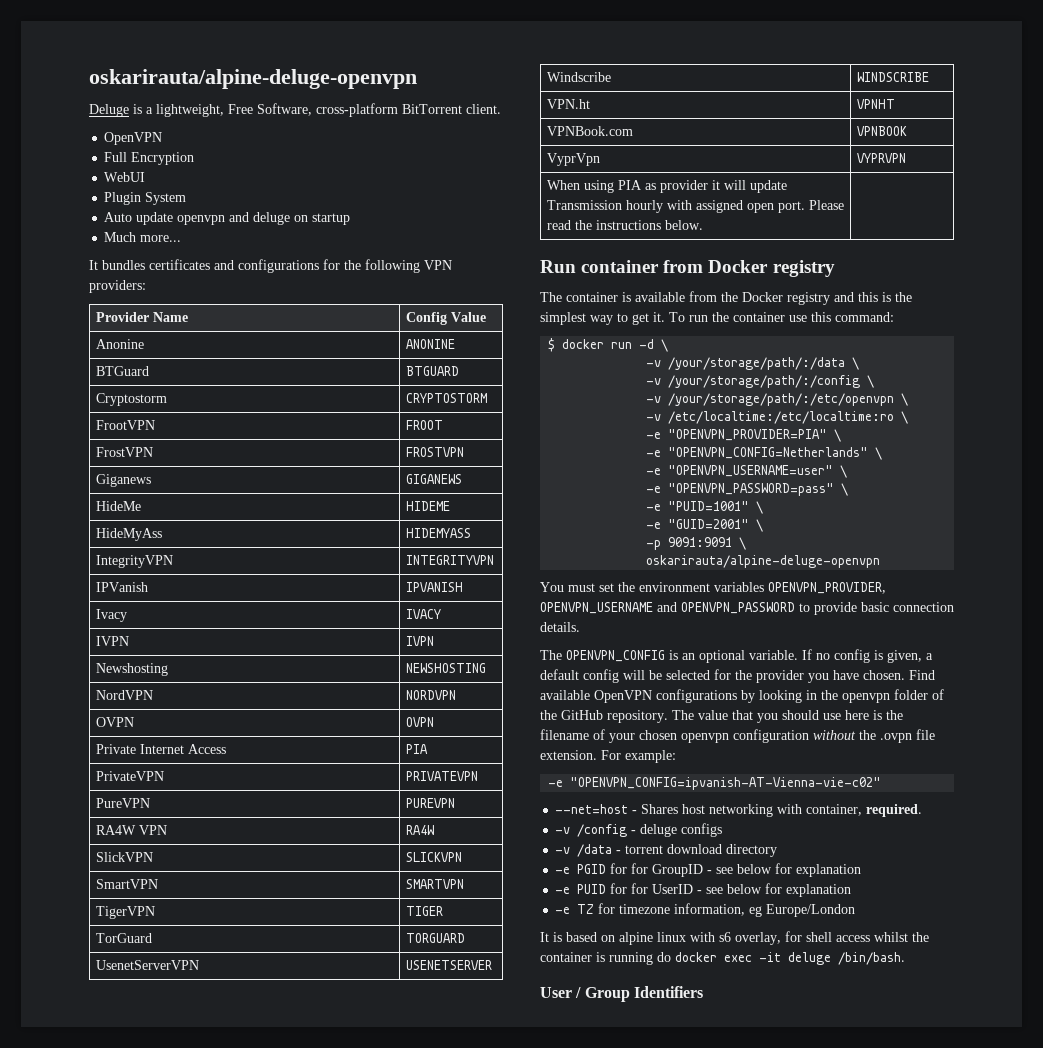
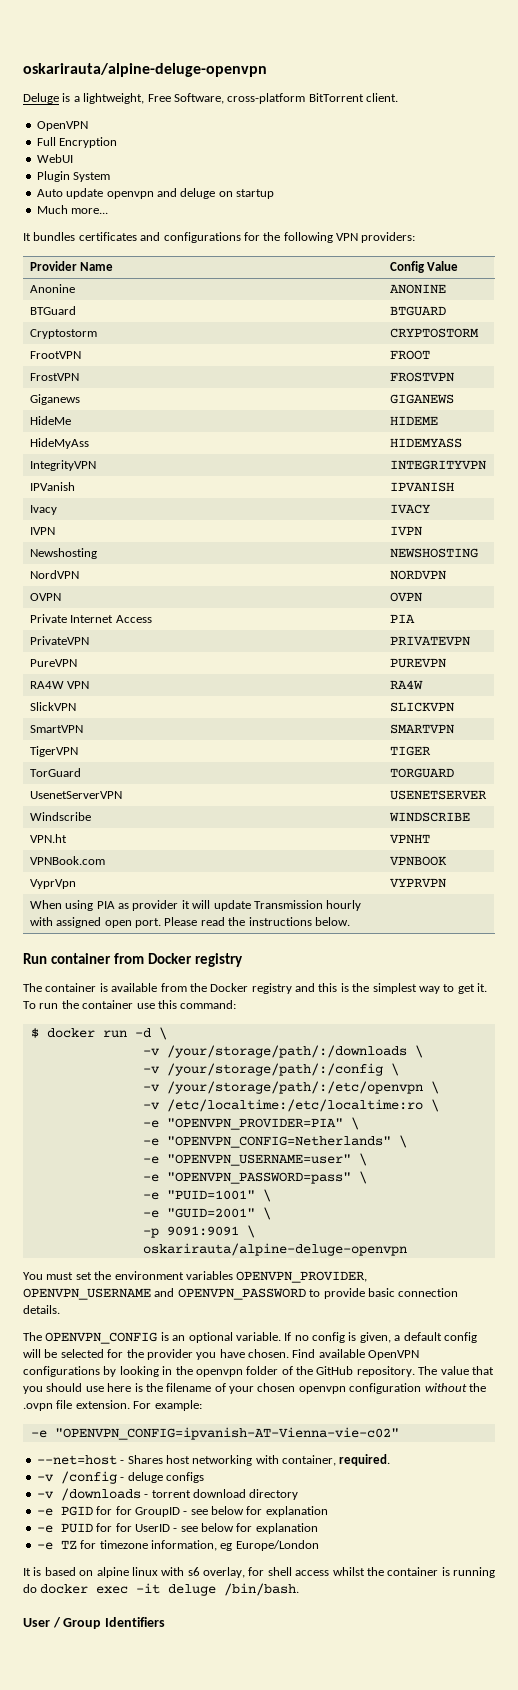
[668,357,846,370] /your/storage/path/:/data -> [166,1045,407,1058] /your/storage/path/:/downloads
[577,844,613,857] /data -> [60,1488,141,1501] /downloads

